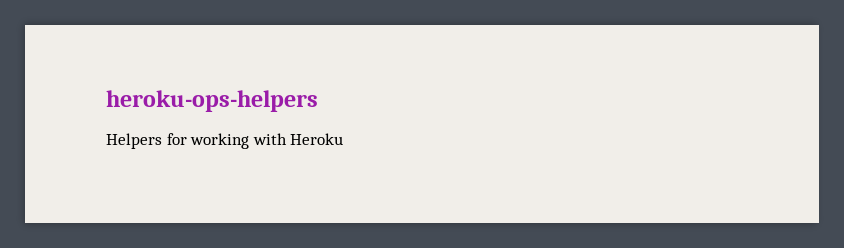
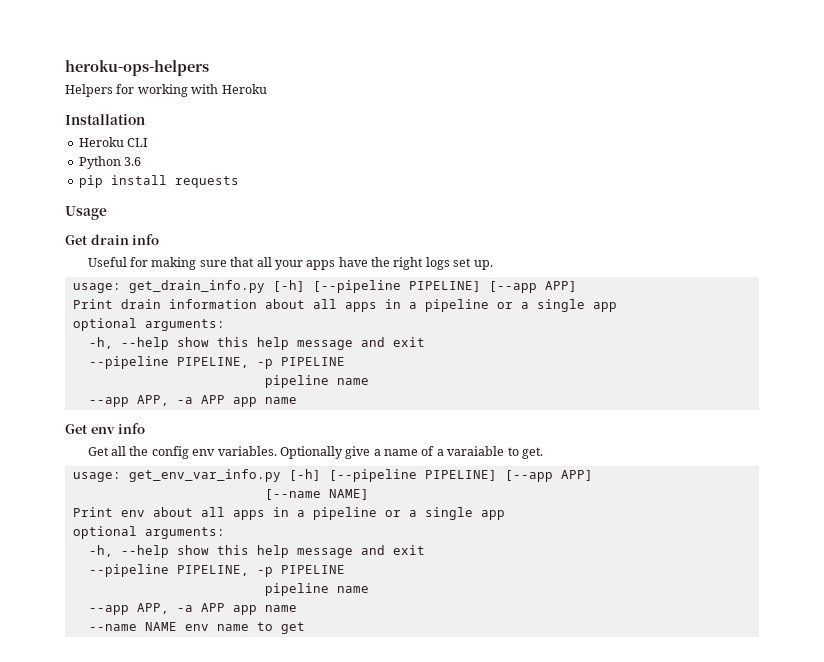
(344, 139) none -> [65,114,145,125] [78,137,149,147] [78,156,142,169] [78,175,239,188] [65,206,107,220] [65,234,160,245] [87,257,493,270] [72,280,577,293] [72,299,617,312] [72,318,225,331] [88,337,425,350] [88,356,345,369] [264,375,369,388] [88,395,297,407] [65,423,146,434] [87,446,543,459] [72,469,593,482] [264,489,369,500] [72,507,505,520] [72,526,225,539] [88,545,425,558] [88,564,345,577] [264,583,369,596] [88,603,297,615] [88,622,305,634] // Installation // Heroku CLI // Python 3.6 // pip install requests // Usage // Get drain info // Useful for making sure that all your apps have the right logs set up. // usage: get_drain_info.py [-h] [--pipeline PIPELINE] [--app APP] // Print drain information about all apps in a pipeline or a single app // optional arguments: // -h, --help show this help message and exit // --pipeline PIPELINE, -p PIPELINE // pipeline name // --app APP, -a APP app name // Get env info // Get all the config env variables. Optionally give a name of a varaiable to get. // usage: get_env_var_info.py [-h] [--pipeline PIPELINE] [--app APP] // [--name NAME] // Print env about all apps in a pipeline or a single app // optional arguments: // -h, --help show this help message and exit // --pipeline PIPELINE, -p PIPELINE // pipeline name // --app APP, -a APP app name // --name NAME env name to get

